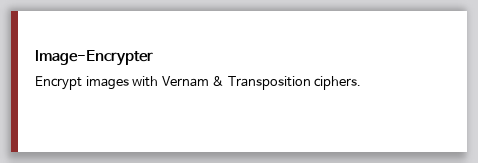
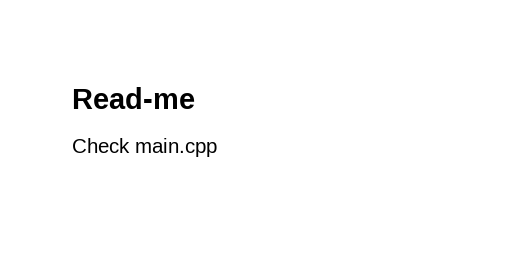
[35,50,153,66] [35,76,362,90] Image-Encrypter // Encrypt images with Vernam & Transposition ciphers. -> [72,87,195,109] [72,138,217,157] Read-me // Check main.cpp

